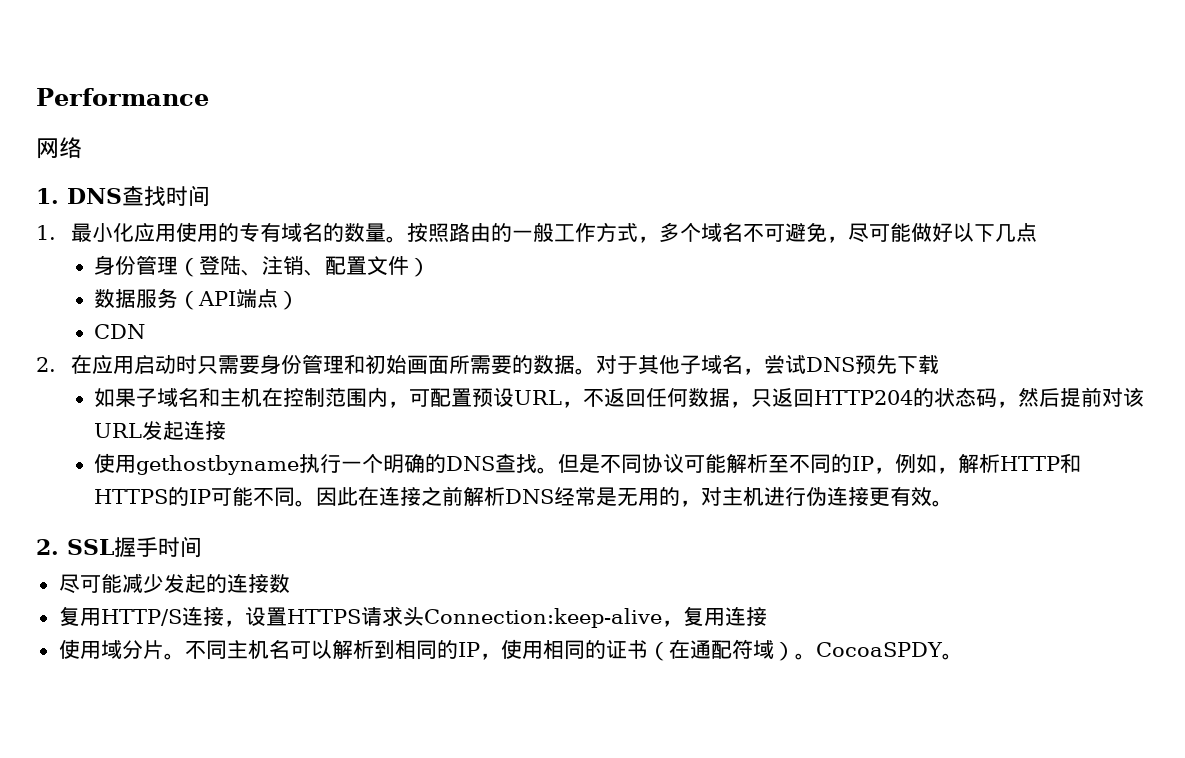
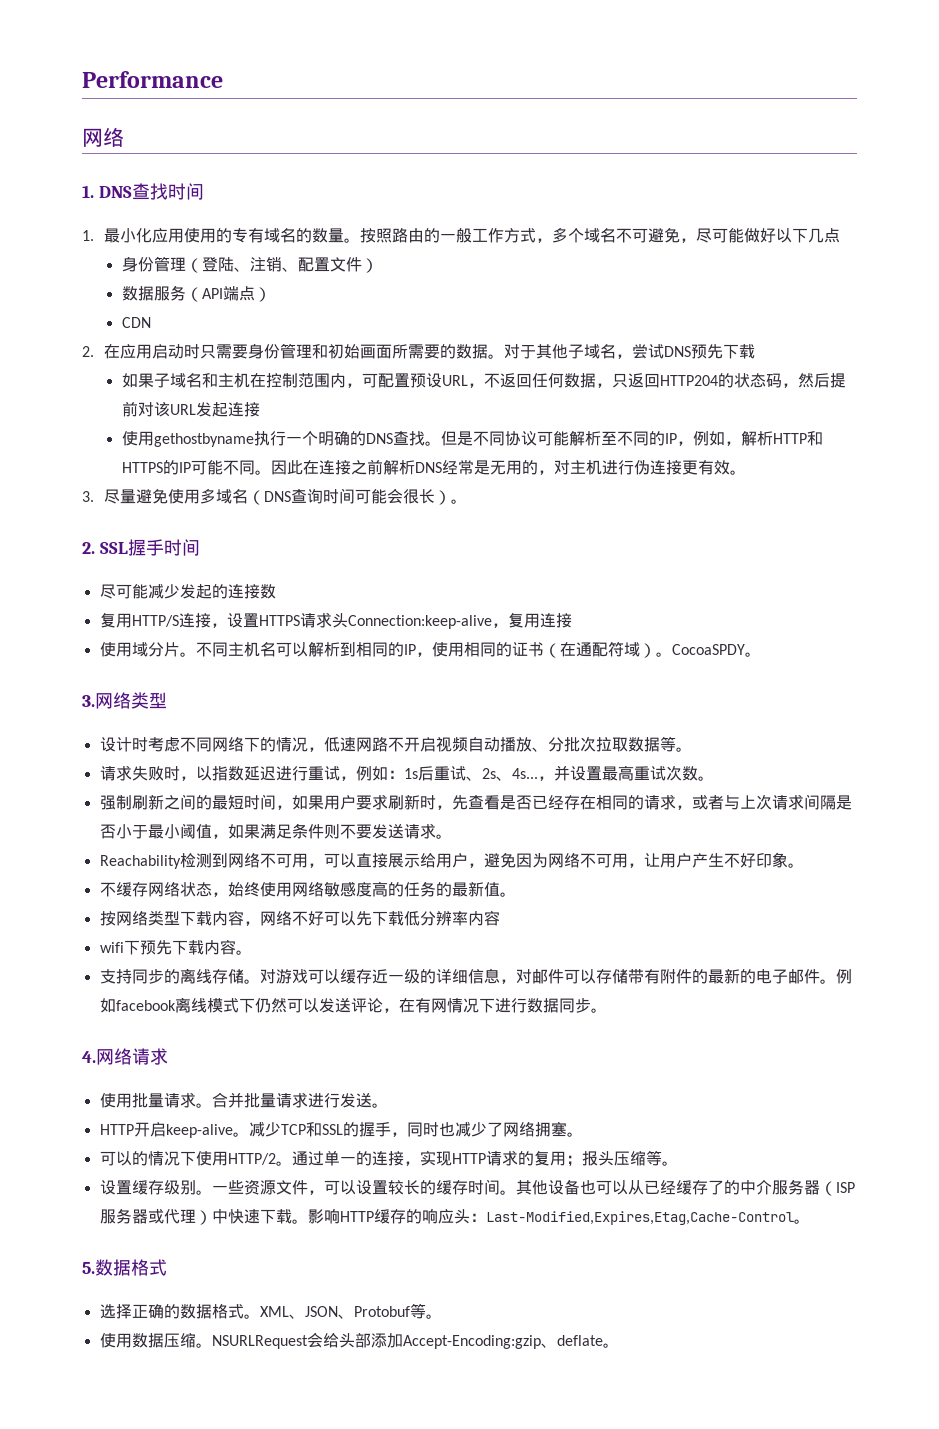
(953, 503) none -> [82,488,468,505] // 3.尽量避免使用多域名（DNS查询时间可能会很长）。
(963, 656) none -> [82,692,167,709] [99,736,692,752] [99,765,714,781] [99,794,852,810] [99,823,452,839] [99,852,804,869] [99,881,516,897] [99,910,500,926] [99,939,252,955] [99,968,852,984] [99,997,607,1013] [82,1048,168,1065] [99,1092,388,1108] [99,1121,583,1138] [99,1150,678,1167] [99,1179,855,1196] [99,1208,810,1225] [82,1259,167,1276] [99,1303,442,1319] [99,1332,619,1349] // 3.网络类型 // 设计时考虑不同网络下的情况，低速网路不开启视频自动播放、分批次拉取数据等。 // 请求失败时，以指数延迟进行重试，例如：1s后重试、2s、4s...，并设置最高重试次数。 // 强制刷新之间的最短时间，如果用户要求刷新时，先查看是否已经存在相同的请求，或者与上次请求间隔是否小于最小阈值，如果满足条件则不要发送请求。 // Reachability检测到网络不可用，可以直接展示给用户，避免因为网络不可用，让用户产生不好印象。 // 不缓存网络状态，始终使用网络敏感度高的任务的最新值。 // 按网络类型下载内容，网络不好可以先下载低分辨率内容 // wifi下预先下载内容。 // 支持同步的离线存储。对游戏可以缓存近一级的详细信息，对邮件可以存储带有附件的最新的电子邮件。例如facebook离线模式下仍然可以发送评论，在有网情况下进行数据同步。 // 4.网络请求 // 使用批量请求。合并批量请求进行发送。 // HTTP开启keep-alive。减少TCP和SSL的握手，同时也减少了网络拥塞。 // 可以的情况下使用HTTP/2。通过单一的连接，实现HTTP请求的复用；报头压缩等。 // 设置缓存级别。一些资源文件，可以设置较长的缓存时间。其他设备也可以从已经缓存了的中介服务器（ISP服务器或代理）中快速下载。影响HTTP缓存的响应头：Last-Modified,Expires,Etag,Cache-Control。 // 5.数据格式 // 选择正确的数据格式。XML、JSON、Protobuf等。 // 使用数据压缩。NSURLRequest会给头部添加Accept-Encoding:gzip、deflate。

